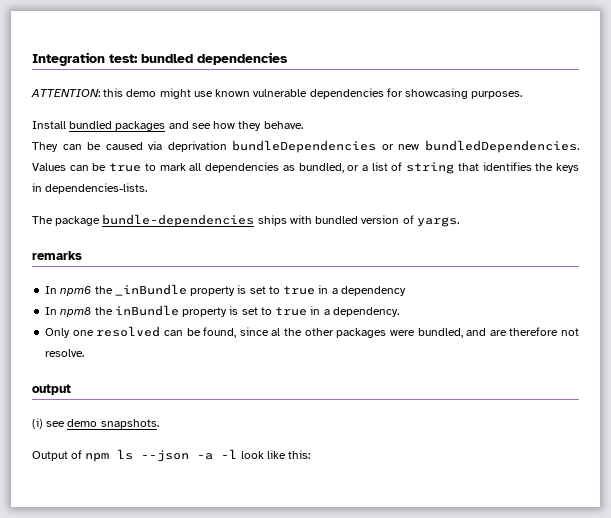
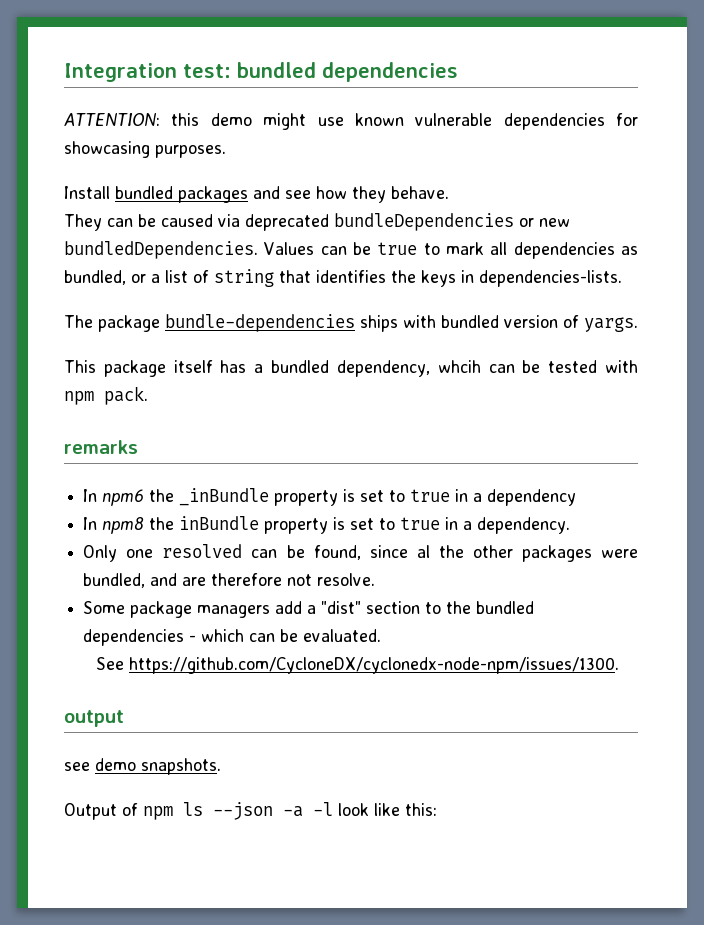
[167,141,227,152] deprivation -> [245,214,329,231] deprecated
(459, 222) none -> [64,360,638,377] [64,386,148,405] // This package itself has a bundled dependency, whcih can be tested with npm pack.
(85, 353) none -> [83,601,535,618] [83,629,382,646] [96,657,620,674] // Some package managers add a "dist" section to the bundled dependencies - which can be evaluated. // See https://github.com/CycloneDX/cyclonedx-node-npm/issues/1300.
[32,418,43,429] (i) -> (124, 718) none

